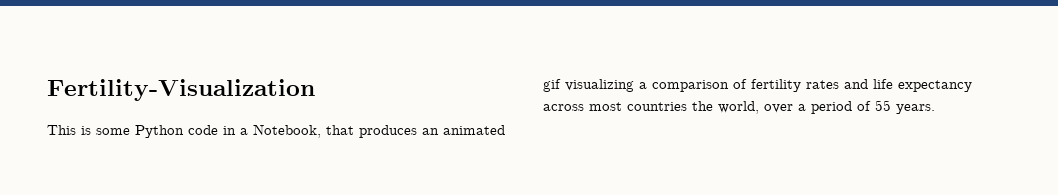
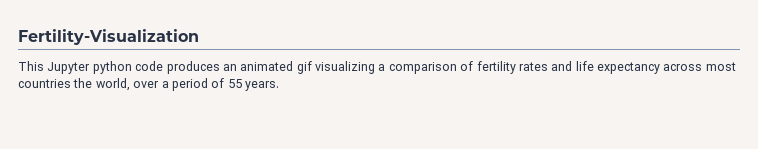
[81,124,354,138] is some Python code in a Notebook, that -> [47,61,164,74] Jupyter python code

